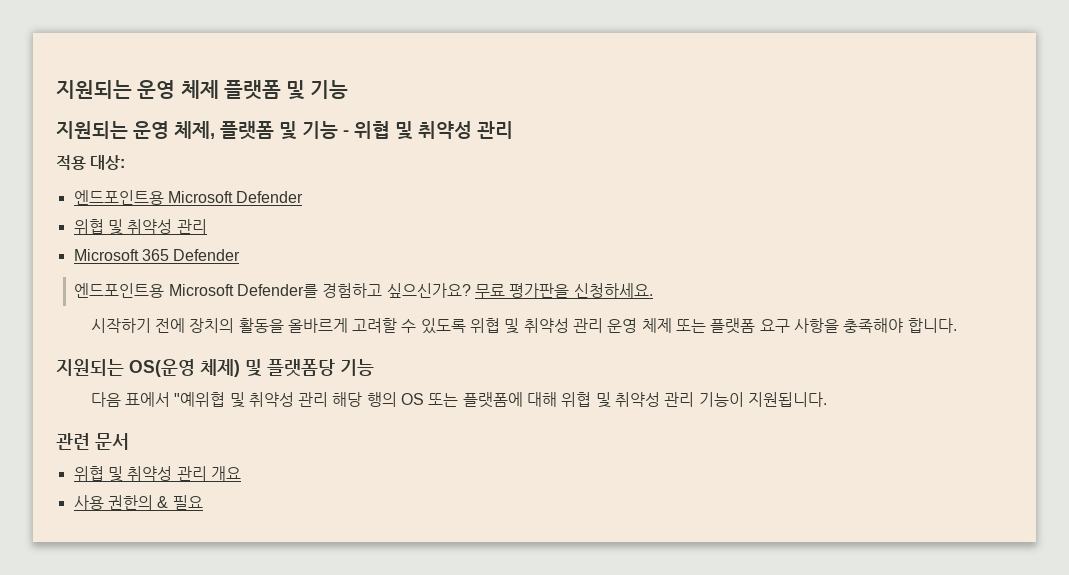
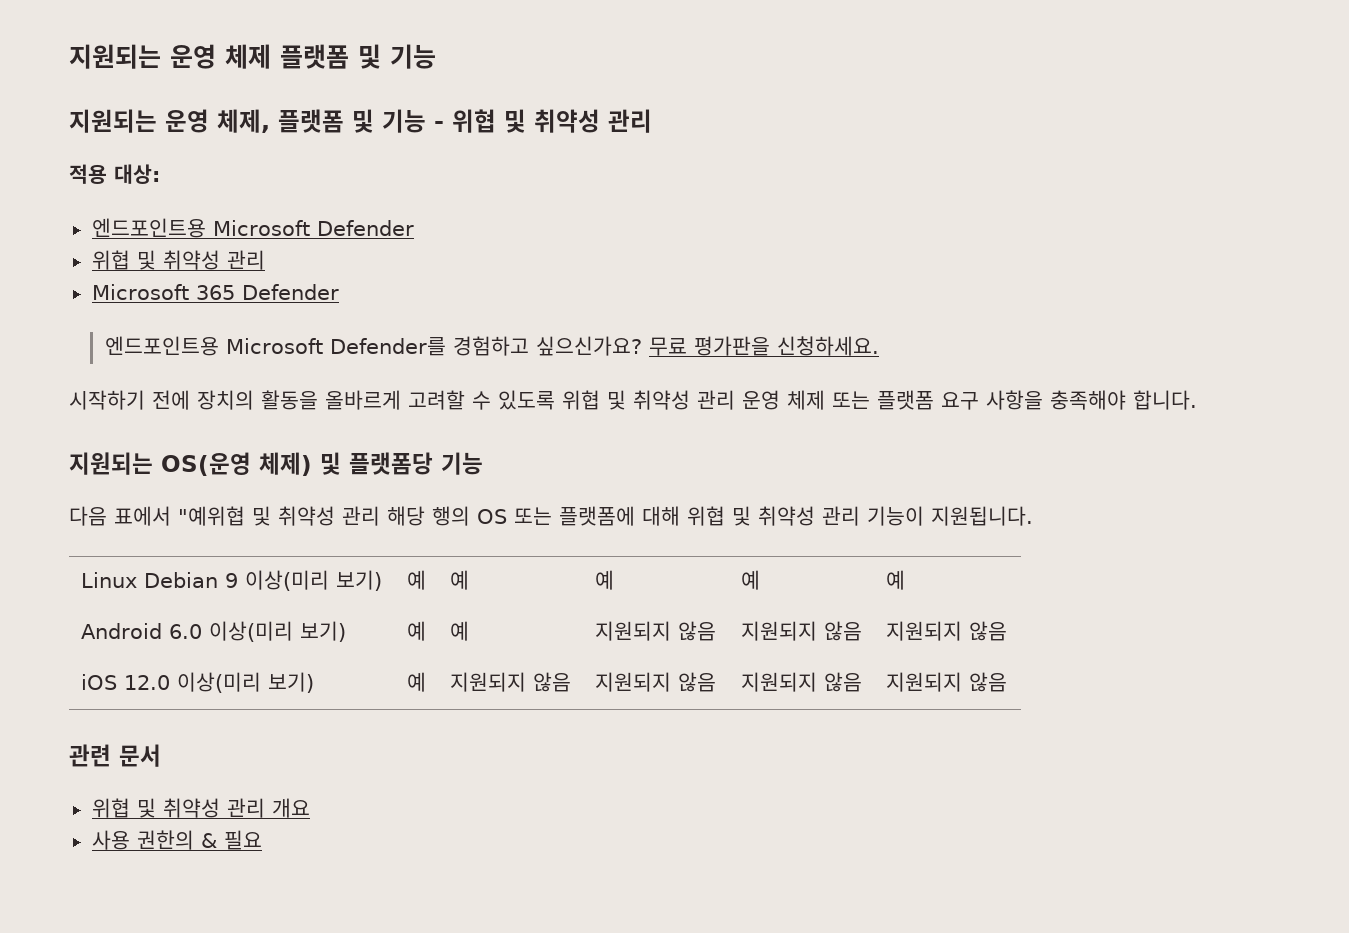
(828, 399) none -> [80,570,382,591] [406,570,426,590] [449,570,469,590] [594,570,614,590] [740,570,760,590] [885,570,905,590] [80,621,346,642] [406,621,426,641] [449,621,469,641] [594,621,716,641] [740,621,862,641] [885,621,1007,641] [80,672,314,693] [406,672,426,692] [449,672,571,692] [594,672,716,692] [740,672,862,692] [885,672,1007,692] // Linux Debian 9 이상(미리 보기) | 예 | 예 | 예 | 예 | 예 // Android 6.0 이상(미리 보기) | 예 | 예 | 지원되지 않음 | 지원되지 않음 | 지원되지 않음 // iOS 12.0 이상(미리 보기) | 예 | 지원되지 않음 | 지원되지 않음 | 지원되지 않음 | 지원되지 않음

